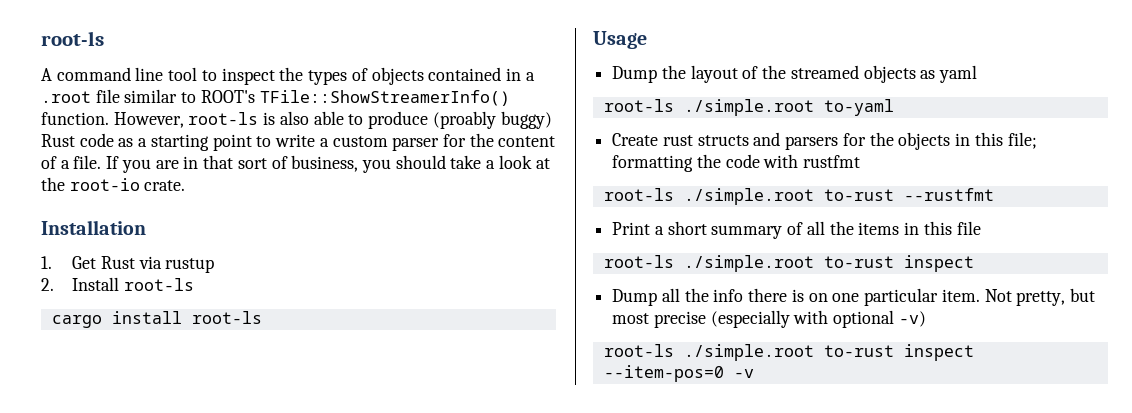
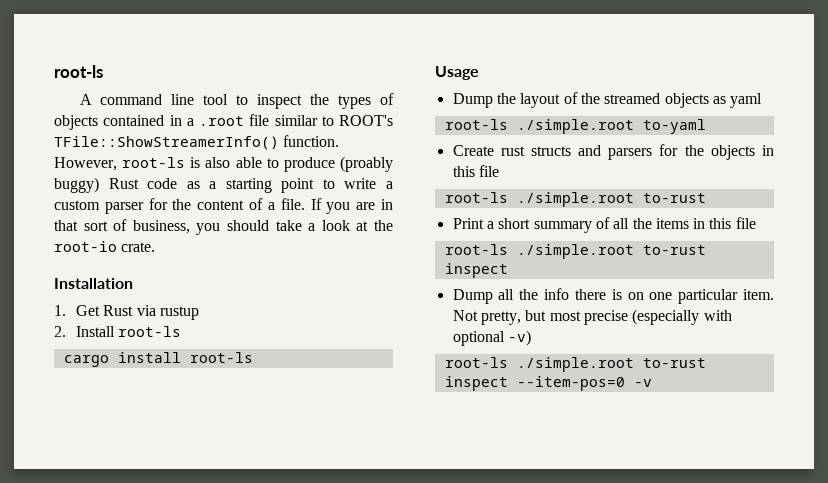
[1007,132,1037,149] [612,154,861,172] [603,188,994,205] file; formatting the code with rustfmt // root-ls ./simple.root to-rust --rustfmt -> [478,165,499,177] [444,192,706,207] file // root-ls ./simple.root to-rust

